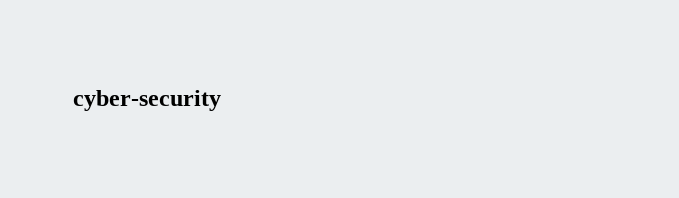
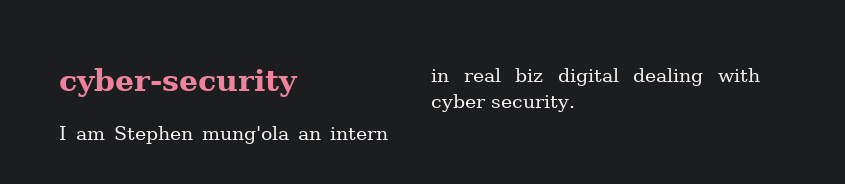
(221, 100) none -> [59,126,388,144] [431,68,760,86] [431,94,575,112] // I am Stephen mung'ola an intern in real biz digital dealing with cyber security.

